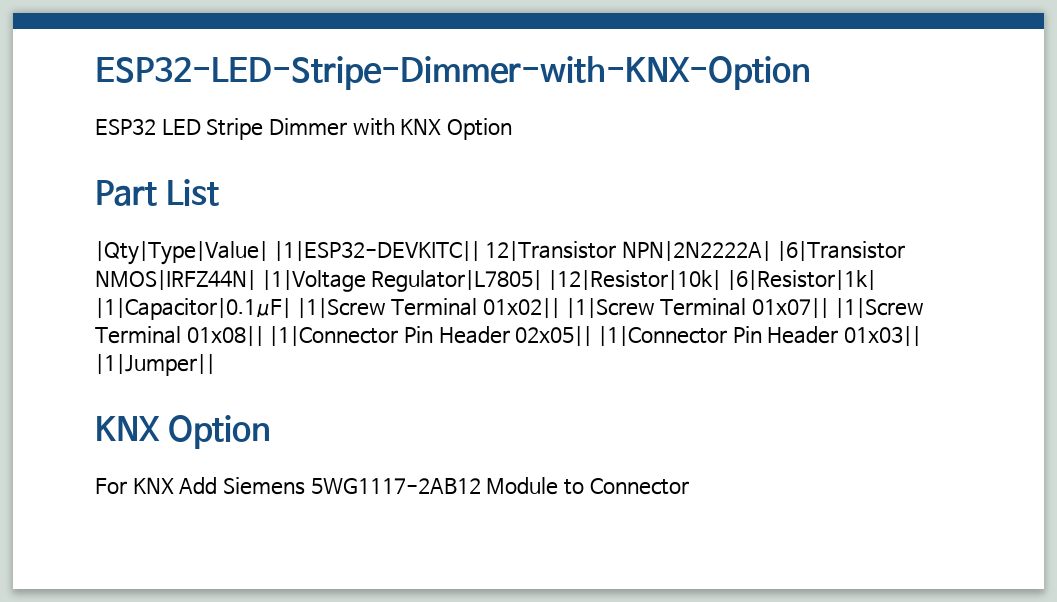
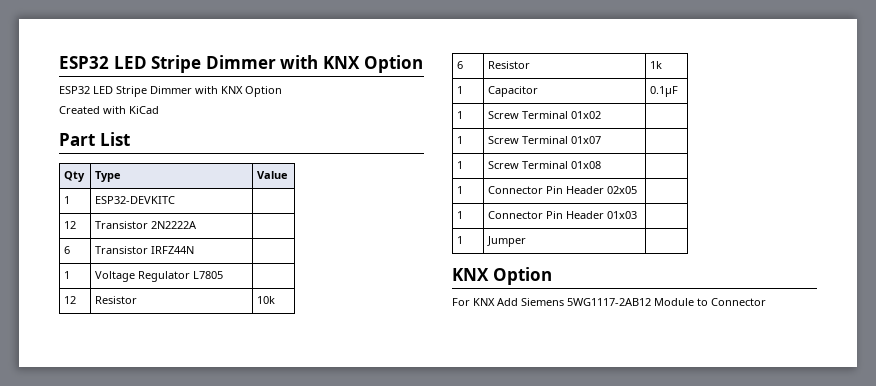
[95,56,811,90] [95,118,513,140] ESP32-LED-Stripe-Dimmer-with-KNX-Option // ESP32 LED Stripe Dimmer with KNX Option -> [59,55,423,73] [59,86,282,97] [59,106,159,114] ESP32 LED Stripe Dimmer with KNX Option // ESP32 LED Stripe Dimmer with KNX Option // Created with KiCad
[95,241,905,265] [95,270,876,292] [95,298,924,320] [95,326,921,346] [95,354,215,376] // |Qty|Type|Value| |1|ESP32-DEVKITC|| 12|Transistor NPN|2N2222A| |6|Transistor NMOS|IRFZ44N| |1|Voltage Regulator|L7805| |12|Resistor|10k| |6|Resistor|1k| |1|Capacitor|0.1μF| |1|Screw Terminal 01x02|| |1|Screw Terminal 01x07|| |1|Screw Terminal 01x08|| |1|Connector Pin Header 02x05|| |1|Connector Pin Header 01x03|| |1|Jumper|| -> [64,171,86,182] [95,171,122,182] [257,171,289,179] [64,196,71,204] [95,196,176,204] [64,221,77,229] [95,221,198,229] [64,246,71,254] [95,246,195,254] [64,271,71,279] [95,271,224,282] [64,296,77,304] [95,296,138,304] [257,296,276,304] [457,61,464,69] [488,61,531,69] [650,61,663,69] [457,86,464,94] [488,86,539,97] [650,86,679,97] [457,111,464,119] [488,111,602,119] [457,136,464,144] [488,136,602,144] [457,161,464,169] [488,161,602,169] [457,186,464,194] [488,186,638,194] [457,211,464,219] [488,211,638,219] [457,236,464,244] [487,236,527,247] // Qty | Type | Value // 1 | ESP32-DEVKITC | // 12 | Transistor 2N2222A | // 6 | Transistor IRFZ44N | // 1 | Voltage Regulator L7805 | // 12 | Resistor | 10k // 6 | Resistor | 1k // 1 | Capacitor | 0.1μF // 1 | Screw Terminal 01x02 | // 1 | Screw Terminal 01x07 | // 1 | Screw Terminal 01x08 | // 1 | Connector Pin Header 02x05 | // 1 | Connector Pin Header 01x03 | // 1 | Jumper |

